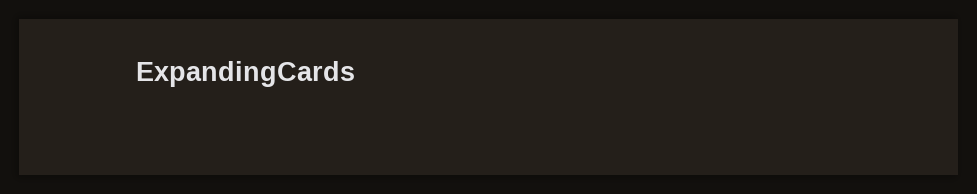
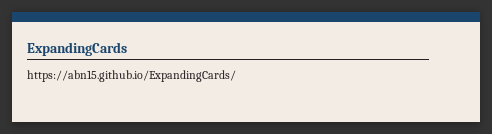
(355, 74) none -> [27,70,236,82] // https://abn15.github.io/ExpandingCards/

